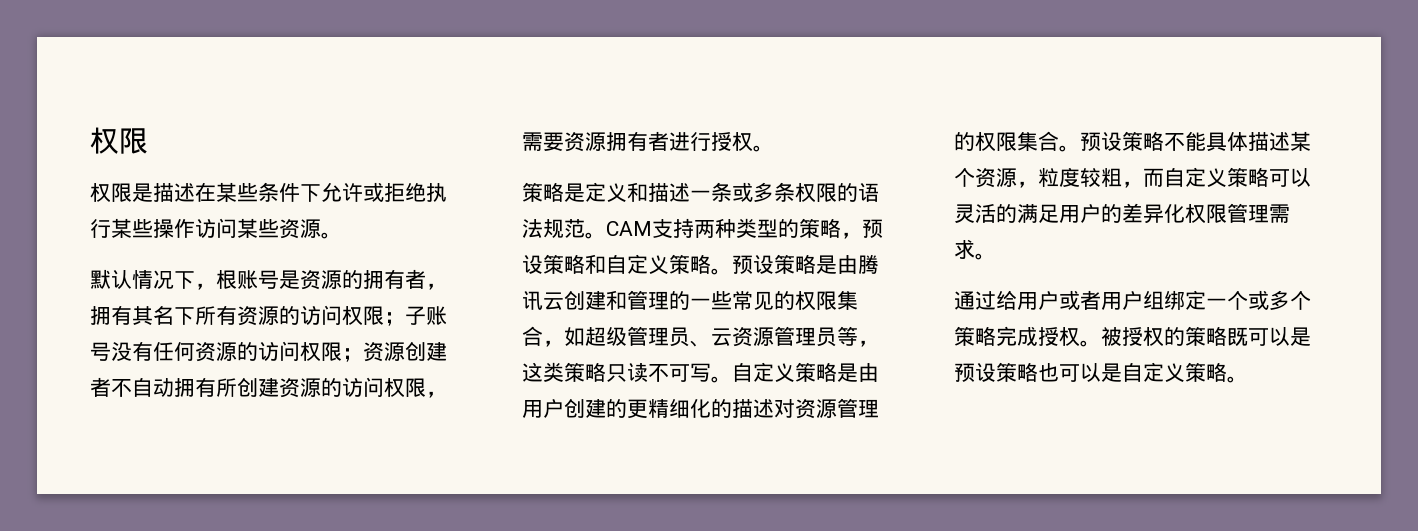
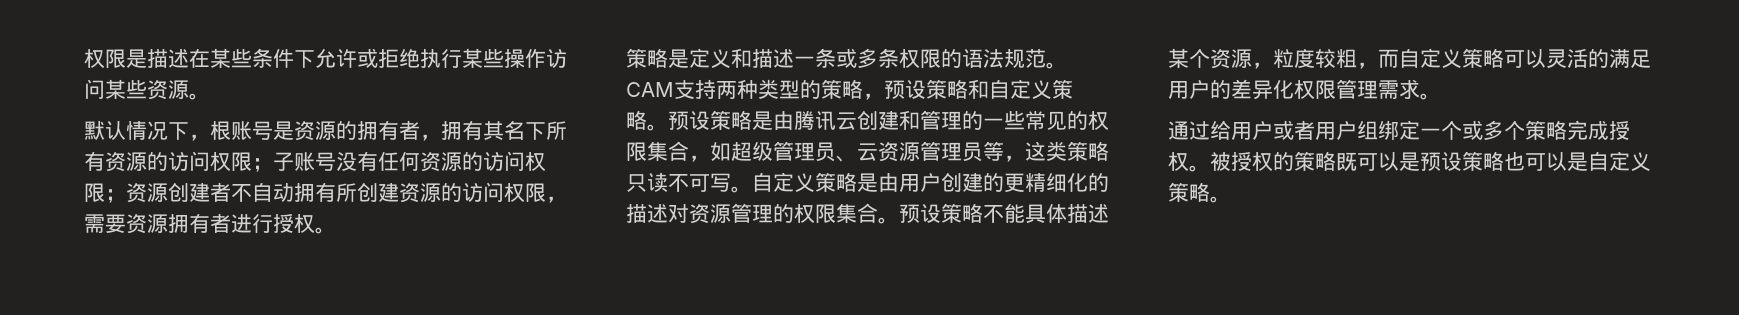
[90,127,148,154] [90,183,132,203] 权限 // 权限 -> [84,49,126,69] 权限

